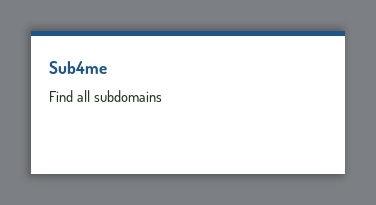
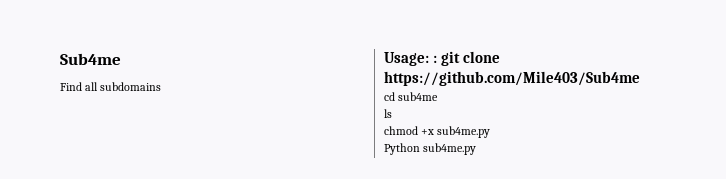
(162, 96) none -> [384,51,501,66] [384,71,640,86] [384,92,439,101] [384,109,392,118] [384,126,491,138] [384,143,477,155] // Usage: : git clone https://github.com/Mile403/Sub4me // cd sub4me // ls // chmod +x sub4me.py // Python sub4me.py

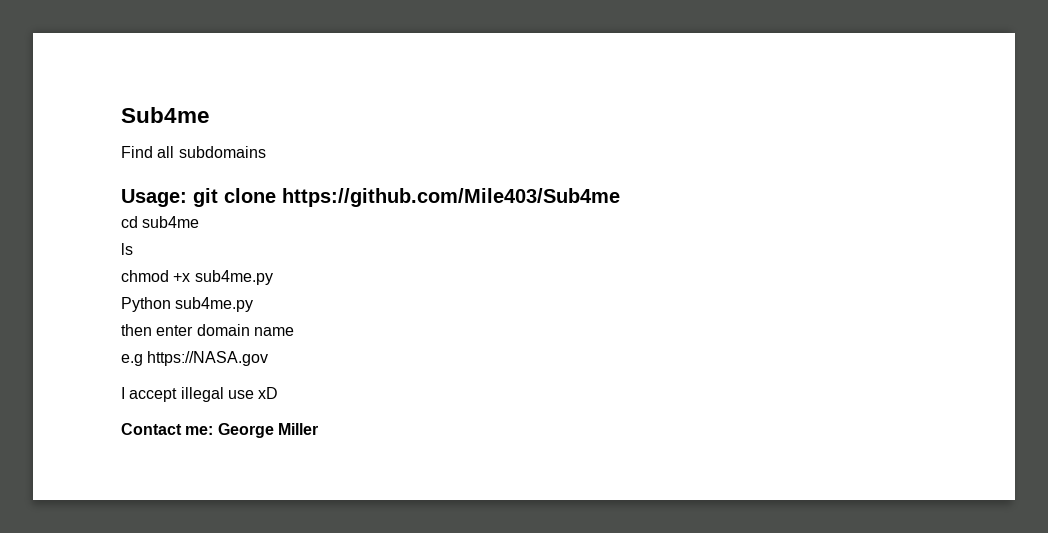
[433,55,438,63] : -> (187, 198) none
(477, 149) none -> [121,324,294,336] [121,351,269,366] [121,387,279,402] [121,423,318,438] // then enter domain name // e.g https://NASA.gov // I accept illegal use xD // Contact me: George Miller

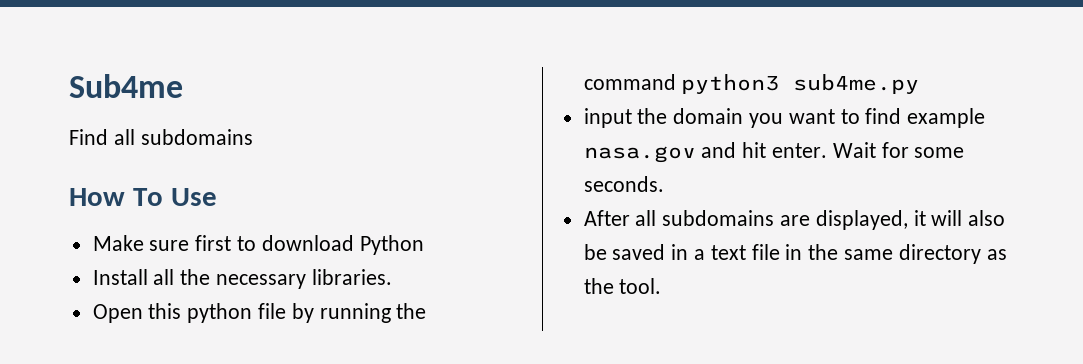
[121,188,620,207] [121,216,200,228] [121,243,133,255] [121,270,273,285] [121,297,254,312] [121,324,294,336] [121,351,269,366] [121,387,279,402] [121,423,318,438] Usage: git clone https://github.com/Mile403/Sub4me // cd sub4me // ls // chmod +x sub4me.py // Python sub4me.py // then enter domain name // e.g https://NASA.gov // I accept illegal use xD // Contact me: George Miller -> [69,188,217,206] [92,235,424,255] [92,269,392,289] [92,303,427,323] [583,74,920,94] [583,108,986,128] [583,142,965,163] [583,176,664,192] [583,210,1006,230] [583,244,1007,264] [583,278,662,294] How To Use // Make sure first to download Python // Install all the necessary libraries. // Open this python file by running the command python3 sub4me.py // input the domain you want to find example nasa.gov and hit enter. Wait for some seconds. // After all subdomains are displayed, it will also be saved in a text file in the same directory as the tool.

